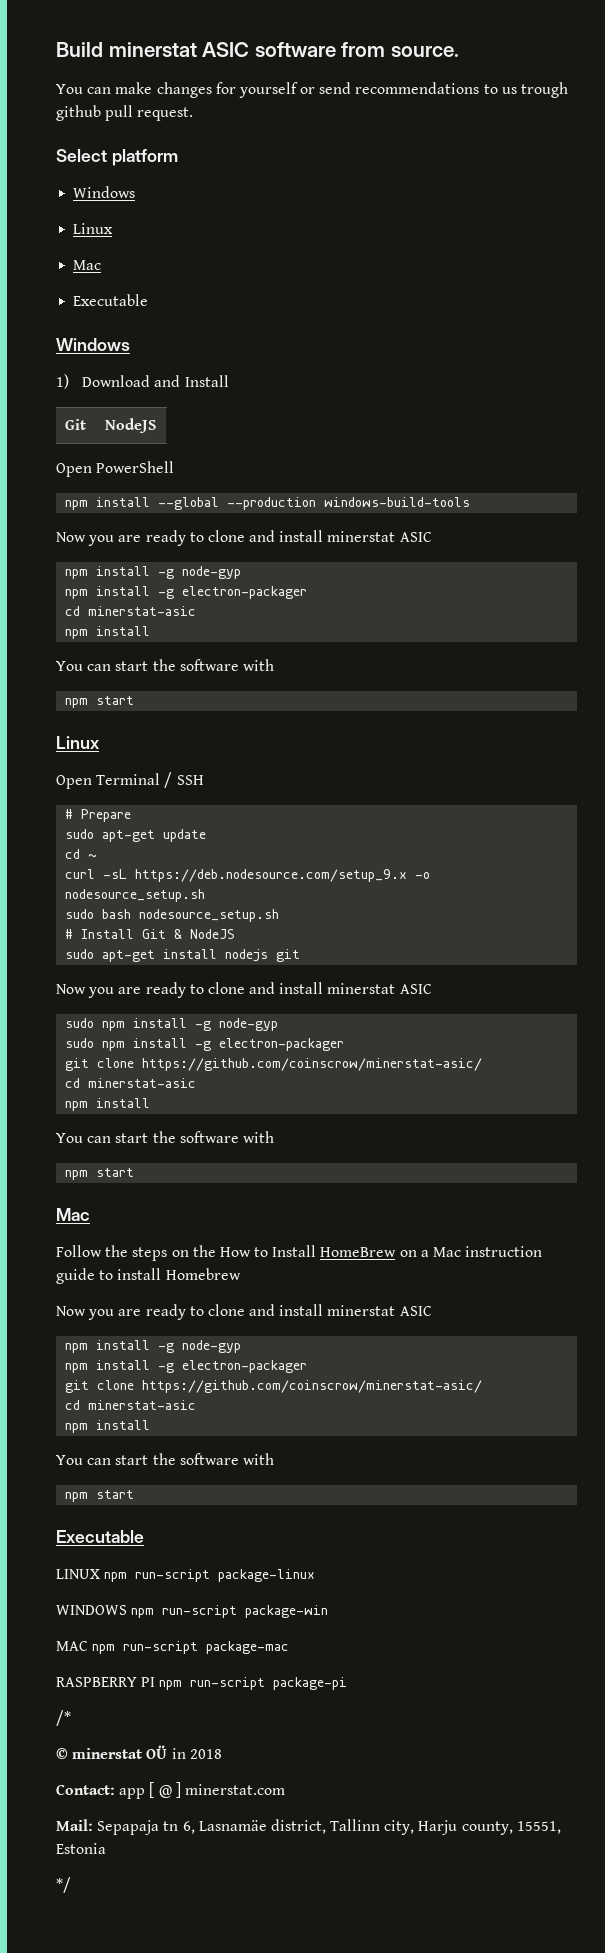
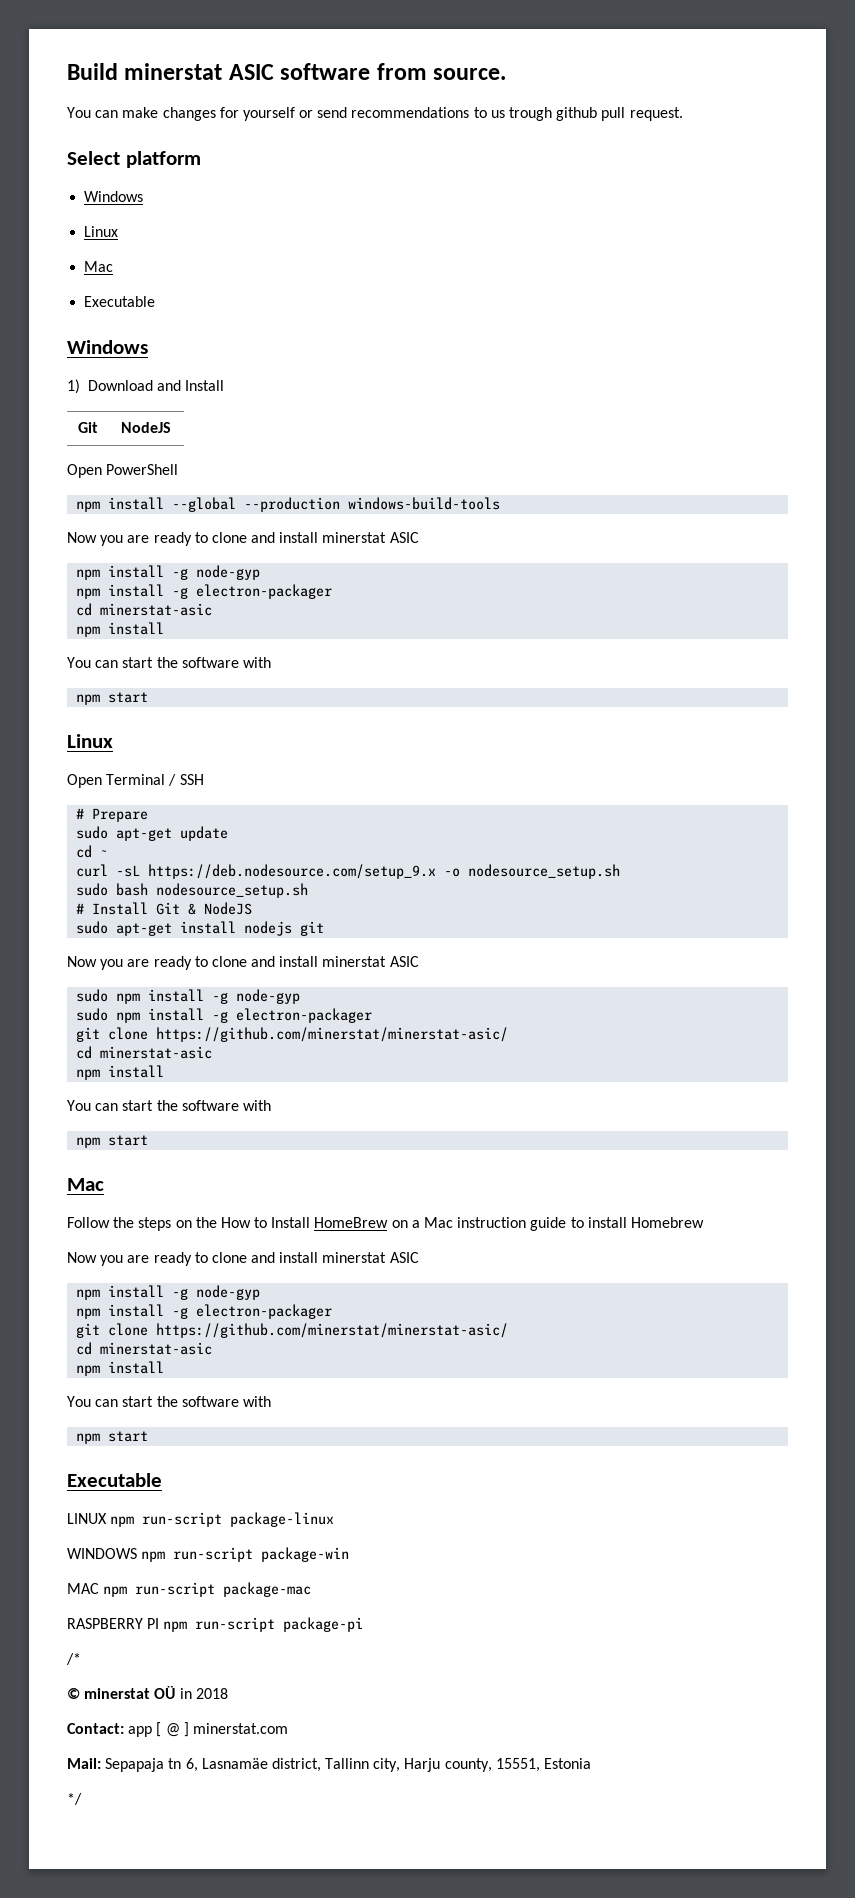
[142,1058,483,1071] https://github.com/coinscrow/minerstat-asic/ -> [156,1027,509,1042] https://github.com/minerstat/minerstat-asic/
[142,1380,483,1393] https://github.com/coinscrow/minerstat-asic/ -> [156,1323,509,1338] https://github.com/minerstat/minerstat-asic/

